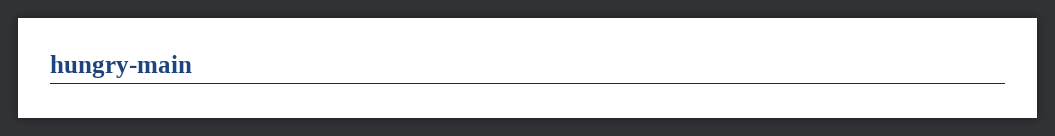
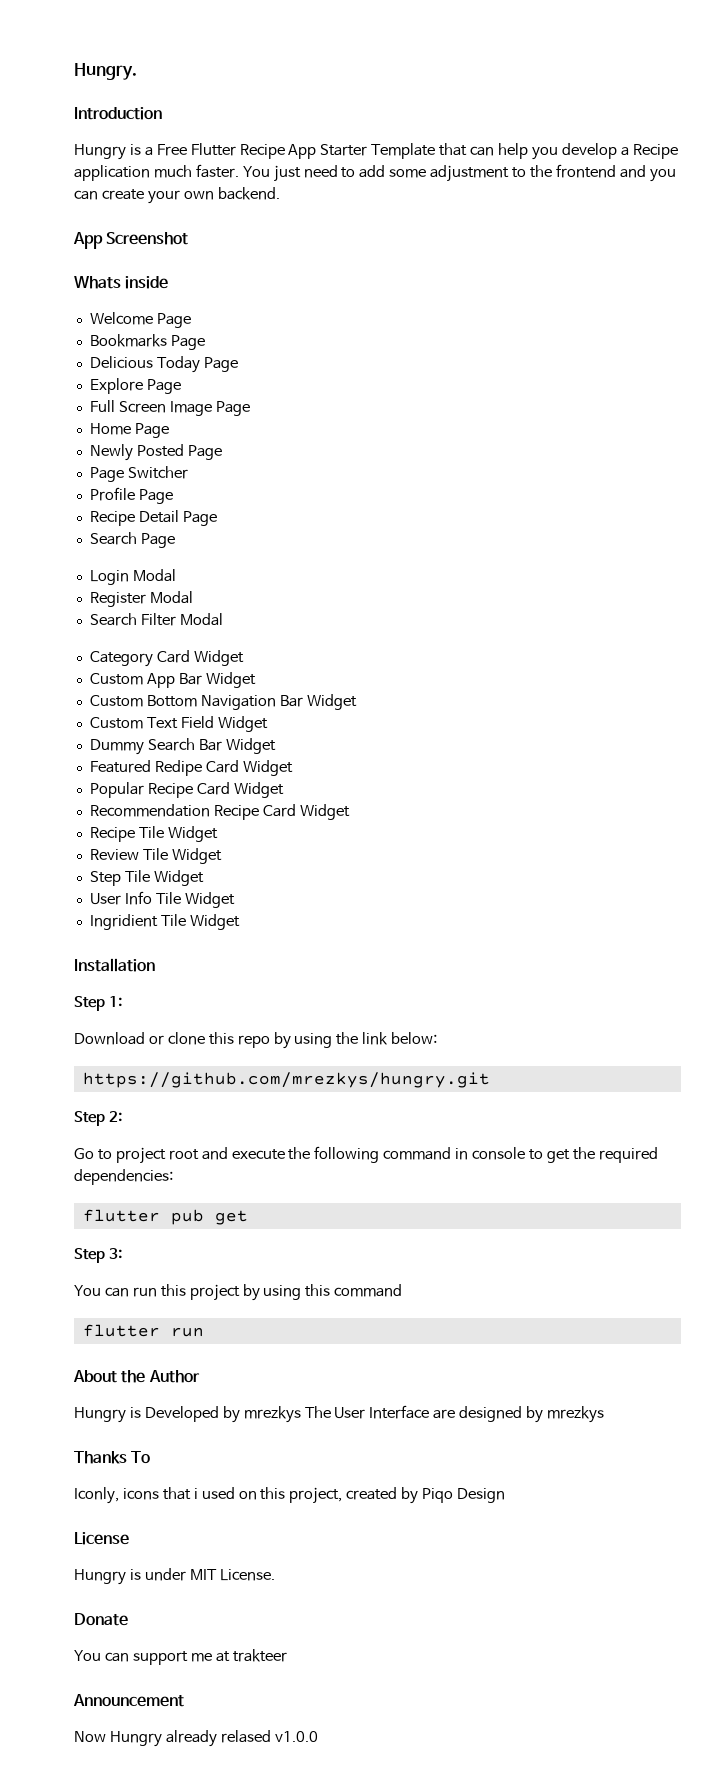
[50,55,192,78] hungry-main -> [74,63,137,80] [74,107,162,120] [74,143,678,160] [74,164,676,182] [74,187,280,204] [73,232,189,249] [74,276,169,289] [89,312,191,328] [89,334,205,350] [89,356,238,373] [89,378,181,394] [89,400,250,416] [89,423,169,438] [89,444,222,461] [89,466,188,482] [89,487,173,504] [89,510,217,526] [89,532,175,548] [89,569,176,585] [89,591,193,607] [89,613,223,626] [89,650,244,667] [89,672,256,688] [89,694,357,710] [89,716,268,732] [89,738,276,755] [89,760,293,776] [89,782,284,798] [89,804,350,820] [89,826,218,842] [89,848,222,864] [89,870,204,886] [89,891,235,908] [89,914,240,930] [74,958,155,972] [74,996,122,1011] [74,1032,438,1049] [82,1072,490,1088] [74,1111,122,1126] [74,1146,658,1164] [74,1169,173,1185] [82,1209,248,1225] [74,1248,122,1263] [74,1284,403,1301] [82,1324,204,1337] [73,1370,200,1383] [74,1405,605,1423] [74,1451,151,1464] [74,1487,506,1504] [74,1532,129,1545] [74,1568,275,1585] [74,1613,128,1626] [74,1649,287,1665] [73,1694,184,1707] [74,1730,318,1747] Hungry. // Introduction // Hungry is a Free Flutter Recipe App Starter Template that can help you develop a Recipe application much faster. You just need to add some adjustment to the frontend and you can create your own backend. // App Screenshot // Whats inside // Welcome Page // Bookmarks Page // Delicious Today Page // Explore Page // Full Screen Image Page // Home Page // Newly Posted Page // Page Switcher // Profile Page // Recipe Detail Page // Search Page // Login Modal // Register Modal // Search Filter Modal // Category Card Widget // Custom App Bar Widget // Custom Bottom Navigation Bar Widget // Custom Text Field Widget // Dummy Search Bar Widget // Featured Redipe Card Widget // Popular Recipe Card Widget // Recommendation Recipe Card Widget // Recipe Tile Widget // Review Tile Widget // Step Tile Widget // User Info Tile Widget // Ingridient Tile Widget // Installation // Step 1: // Download or clone this repo by using the link below: // https://github.com/mrezkys/hungry.git // Step 2: // Go to project root and execute the following command in console to get the required dependencies: // flutter pub get // Step 3: // You can run this project by using this command // flutter run // About the Author // Hungry is Developed by mrezkys The User Interface are designed by mrezkys // Thanks To // Iconly, icons that i used on this project, created by Piqo Design // License // Hungry is under MIT License. // Donate // You can support me at trakteer // Announcement // Now Hungry already relased v1.0.0

